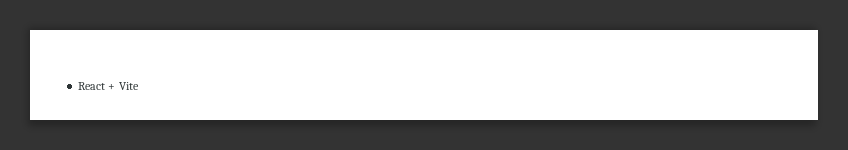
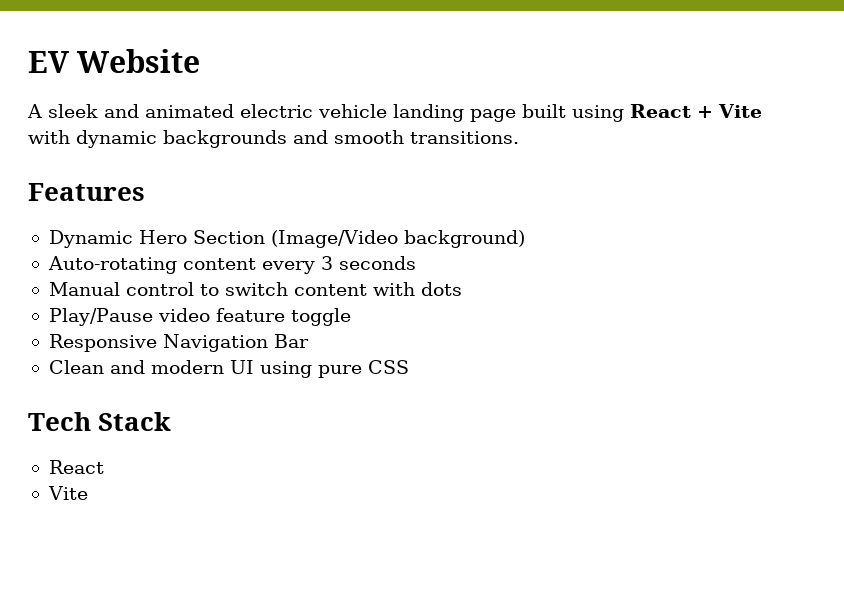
[78,82,116,90] React + -> [28,49,201,73] [27,104,762,122] [28,130,519,148] [28,183,145,201] [48,230,525,248] [47,256,416,274] [48,282,462,296] [48,308,351,326] [48,334,309,352] [48,360,409,378] [28,412,172,431] [48,460,104,474] EV Website // A sleek and animated electric vehicle landing page built using React + Vite with dynamic backgrounds and smooth transitions. // Features // Dynamic Hero Section (Image/Video background) // Auto-rotating content every 3 seconds // Manual control to switch content with dots // Play/Pause video feature toggle // Responsive Navigation Bar // Clean and modern UI using pure CSS // Tech Stack // React //

